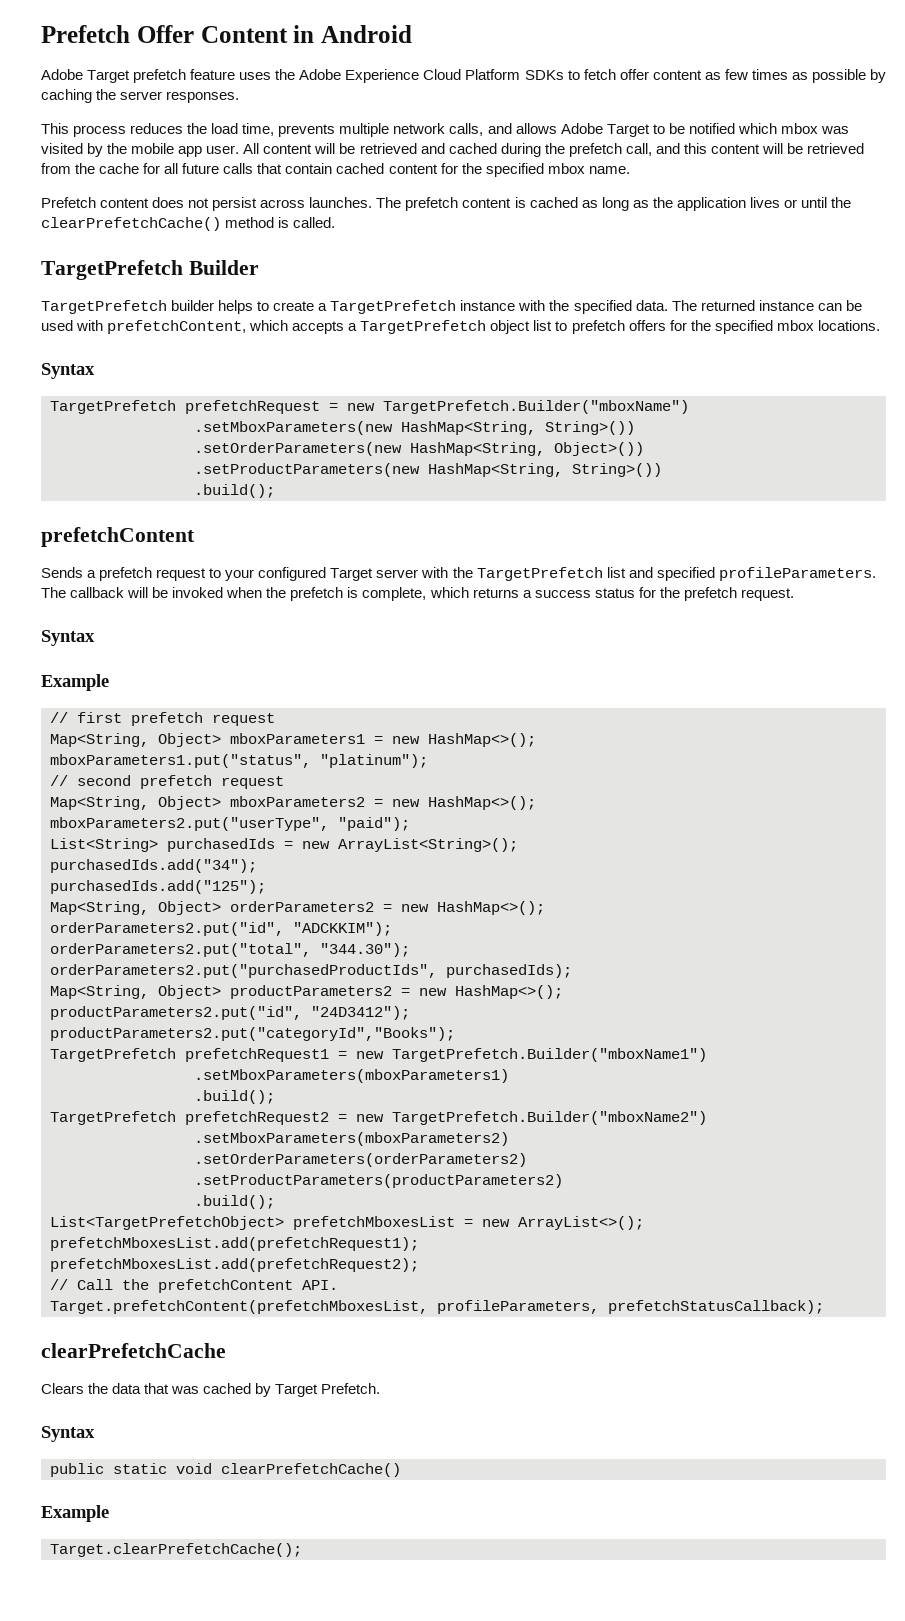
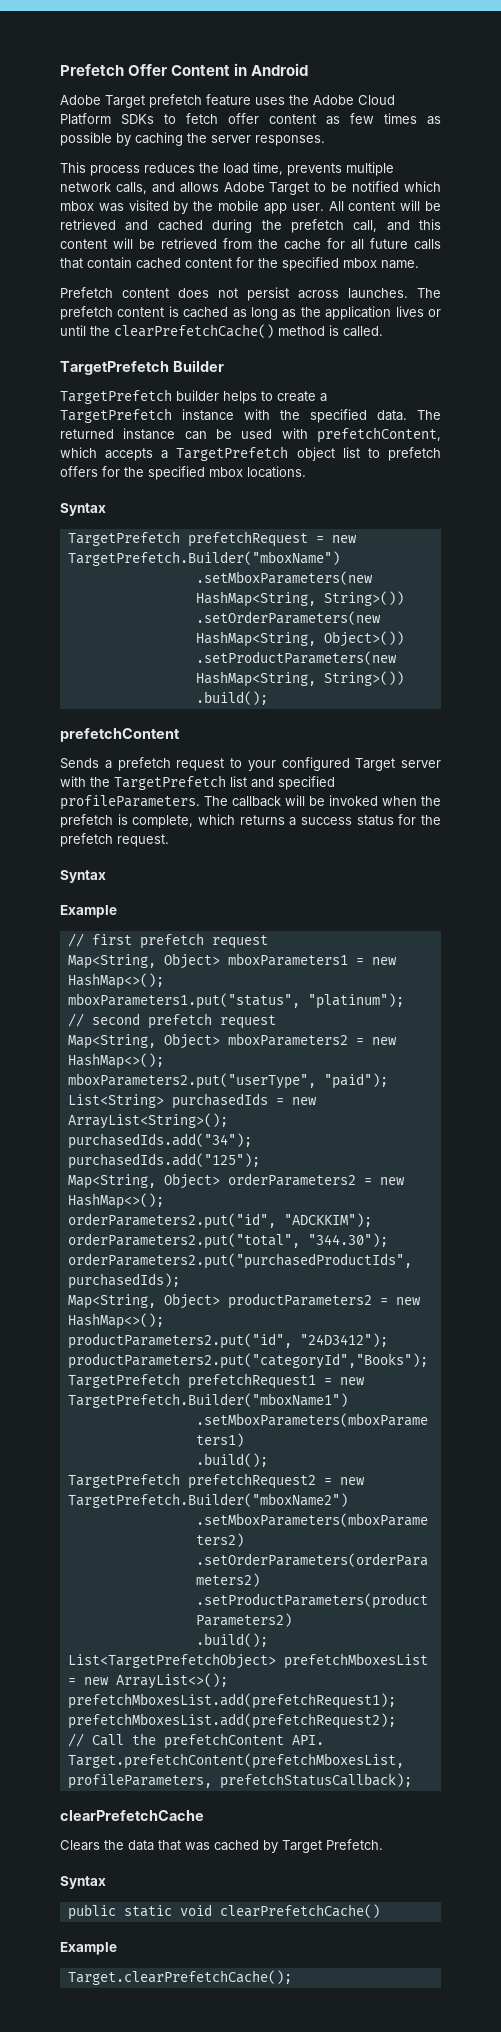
[345,69,420,83] Experience -> (354, 100) none

